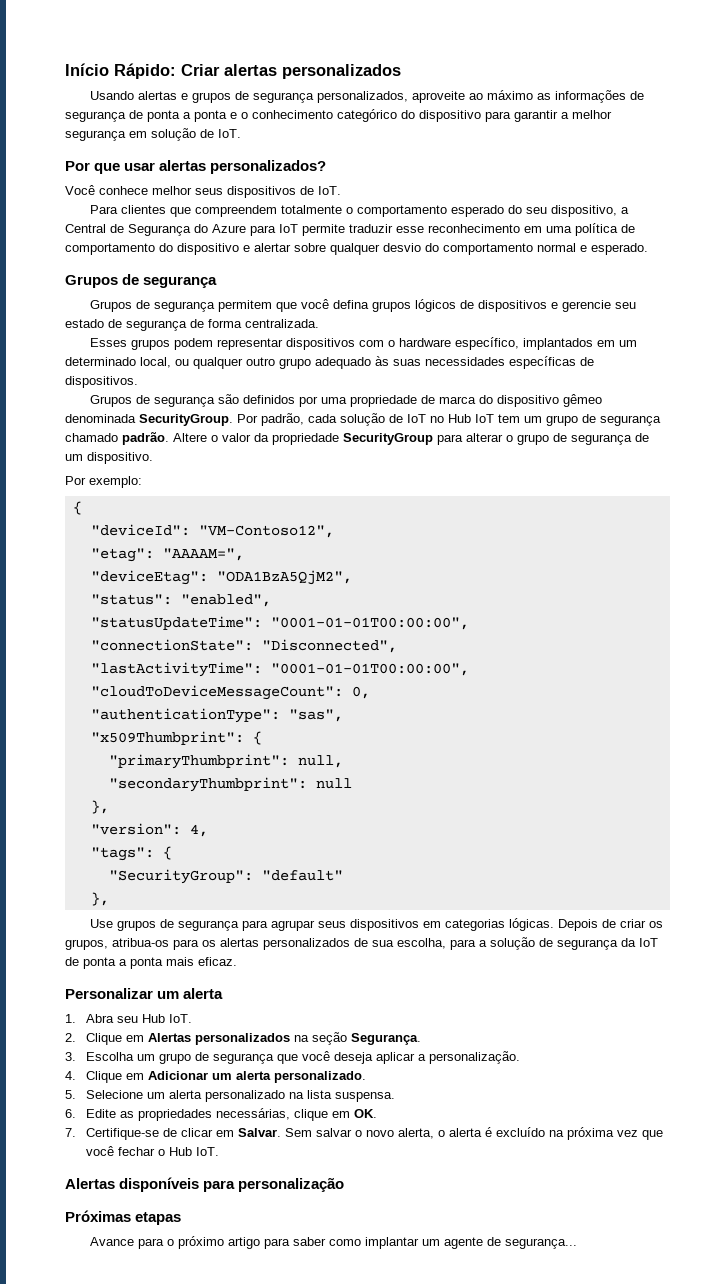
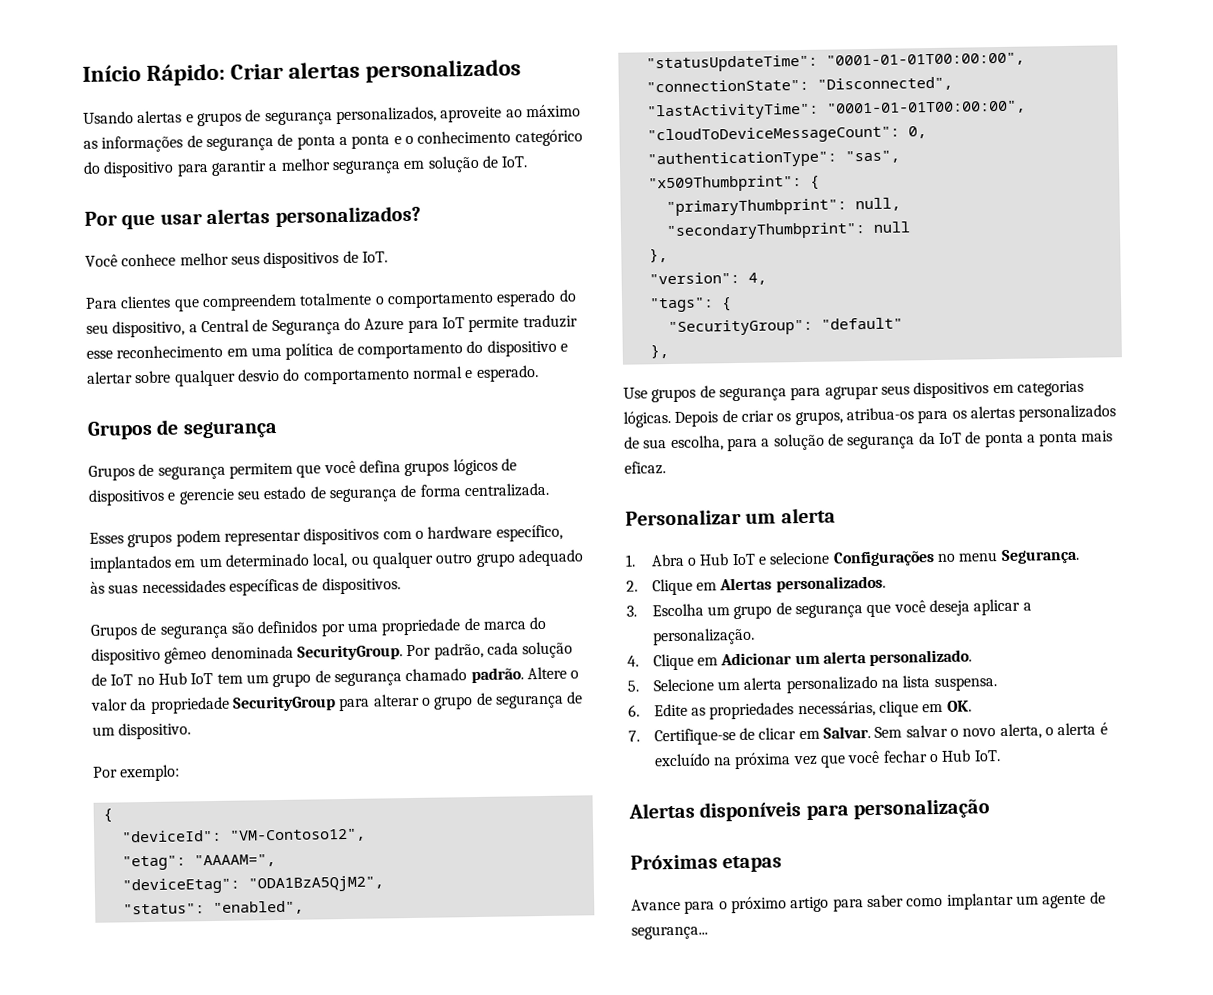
[117,1014,193,1023] seu Hub IoT. -> [687,548,1080,567] o Hub IoT e selecione Configurações no menu Segurança.
[195,1032,422,1045] personalizados na seção Segurança. -> [775,575,886,593] personalizados.

